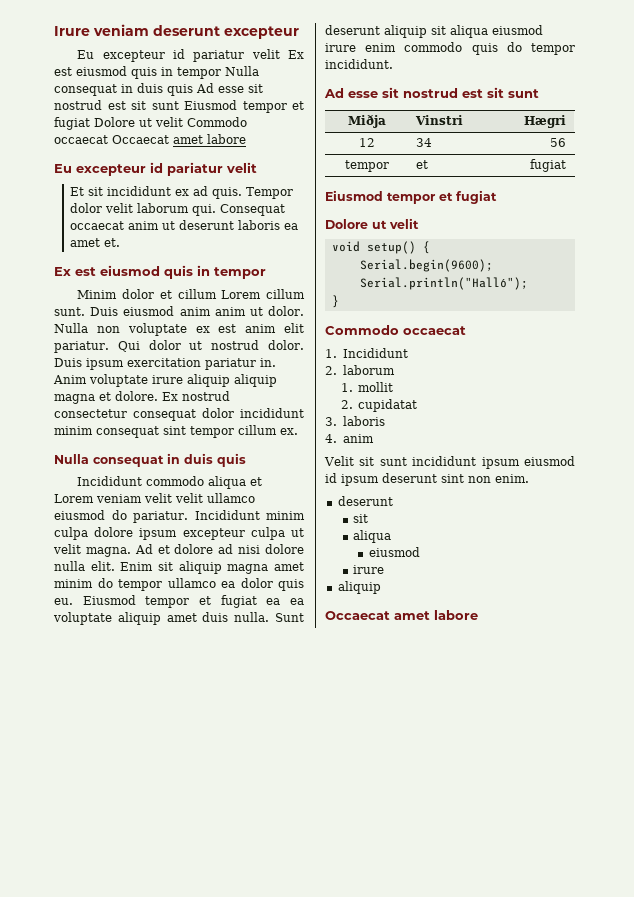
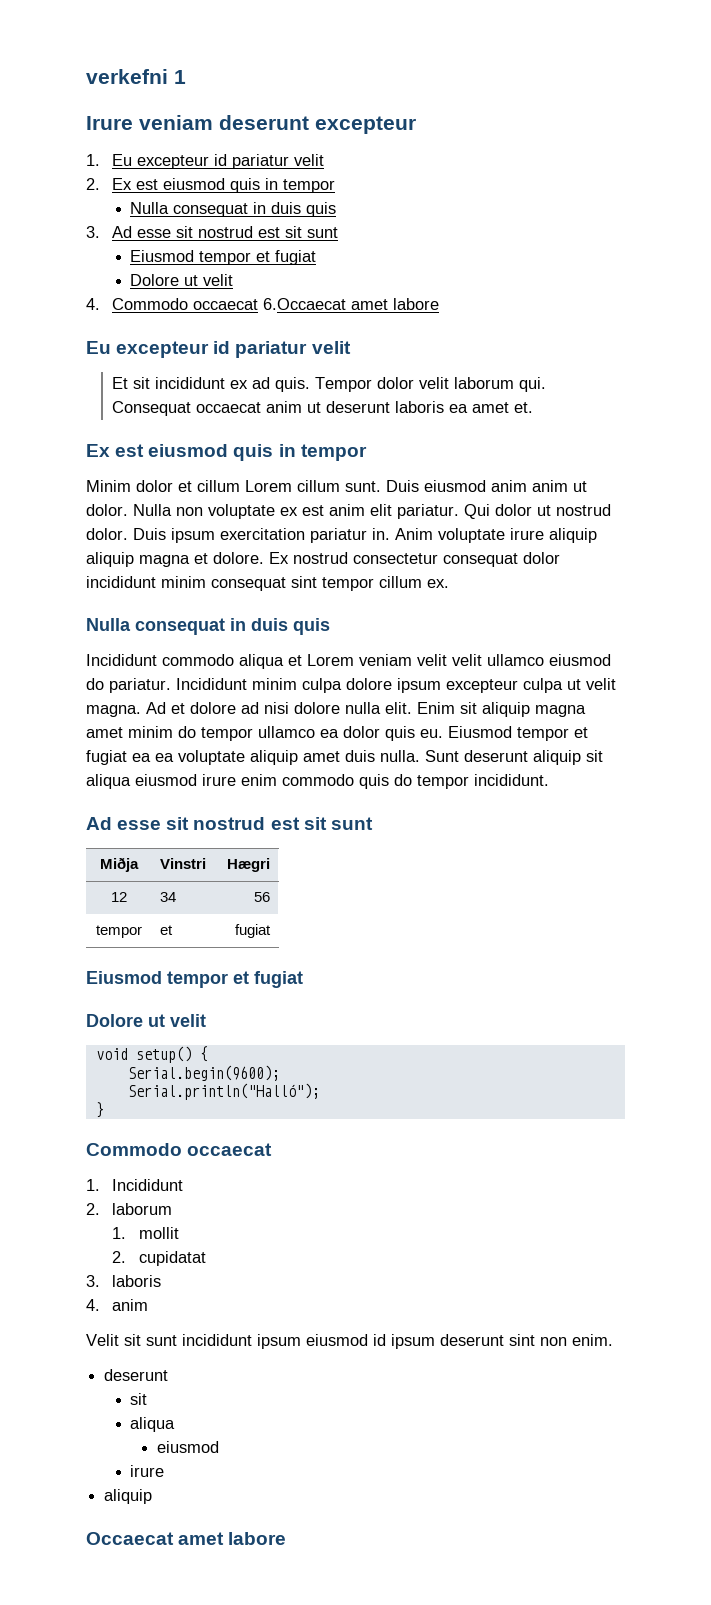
(54, 31) none -> [86,69,186,84] verkefni 1 //
[77,49,304,62] [54,66,259,79] [54,83,263,96] [54,100,304,113] [54,117,247,130] [54,135,169,144] Eu excepteur id pariatur velit Ex est eiusmod quis in tempor Nulla consequat in duis quis Ad esse sit nostrud est sit sunt Eiusmod tempor et fugiat Dolore ut velit Commodo occaecat Occaecat -> [86,154,325,169] [86,178,336,193] [130,202,337,217] [86,226,339,238] [130,250,317,265] [130,274,234,286] [86,298,347,310] 1. Eu excepteur id pariatur velit // 2. Ex est eiusmod quis in tempor // Nulla consequat in duis quis // 3. Ad esse sit nostrud est sit sunt // Eiusmod tempor et fugiat // Dolore ut velit // 4. Commodo occaecat 6.Occaecat

